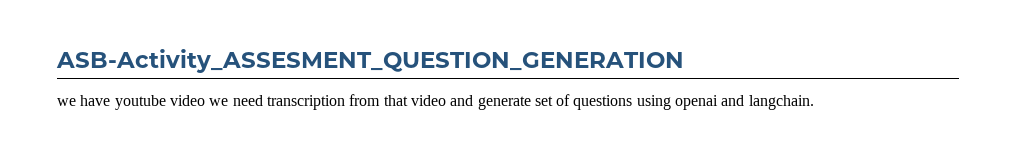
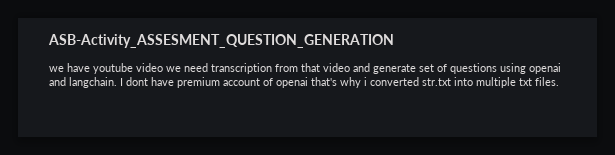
(814, 102) none -> [120,77,559,88] I dont have premium account of openai that's why i converted str.txt into multiple txt files.

